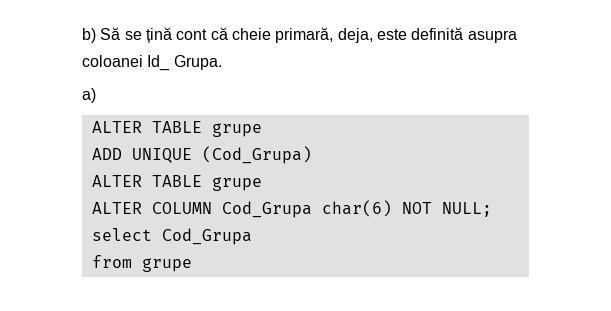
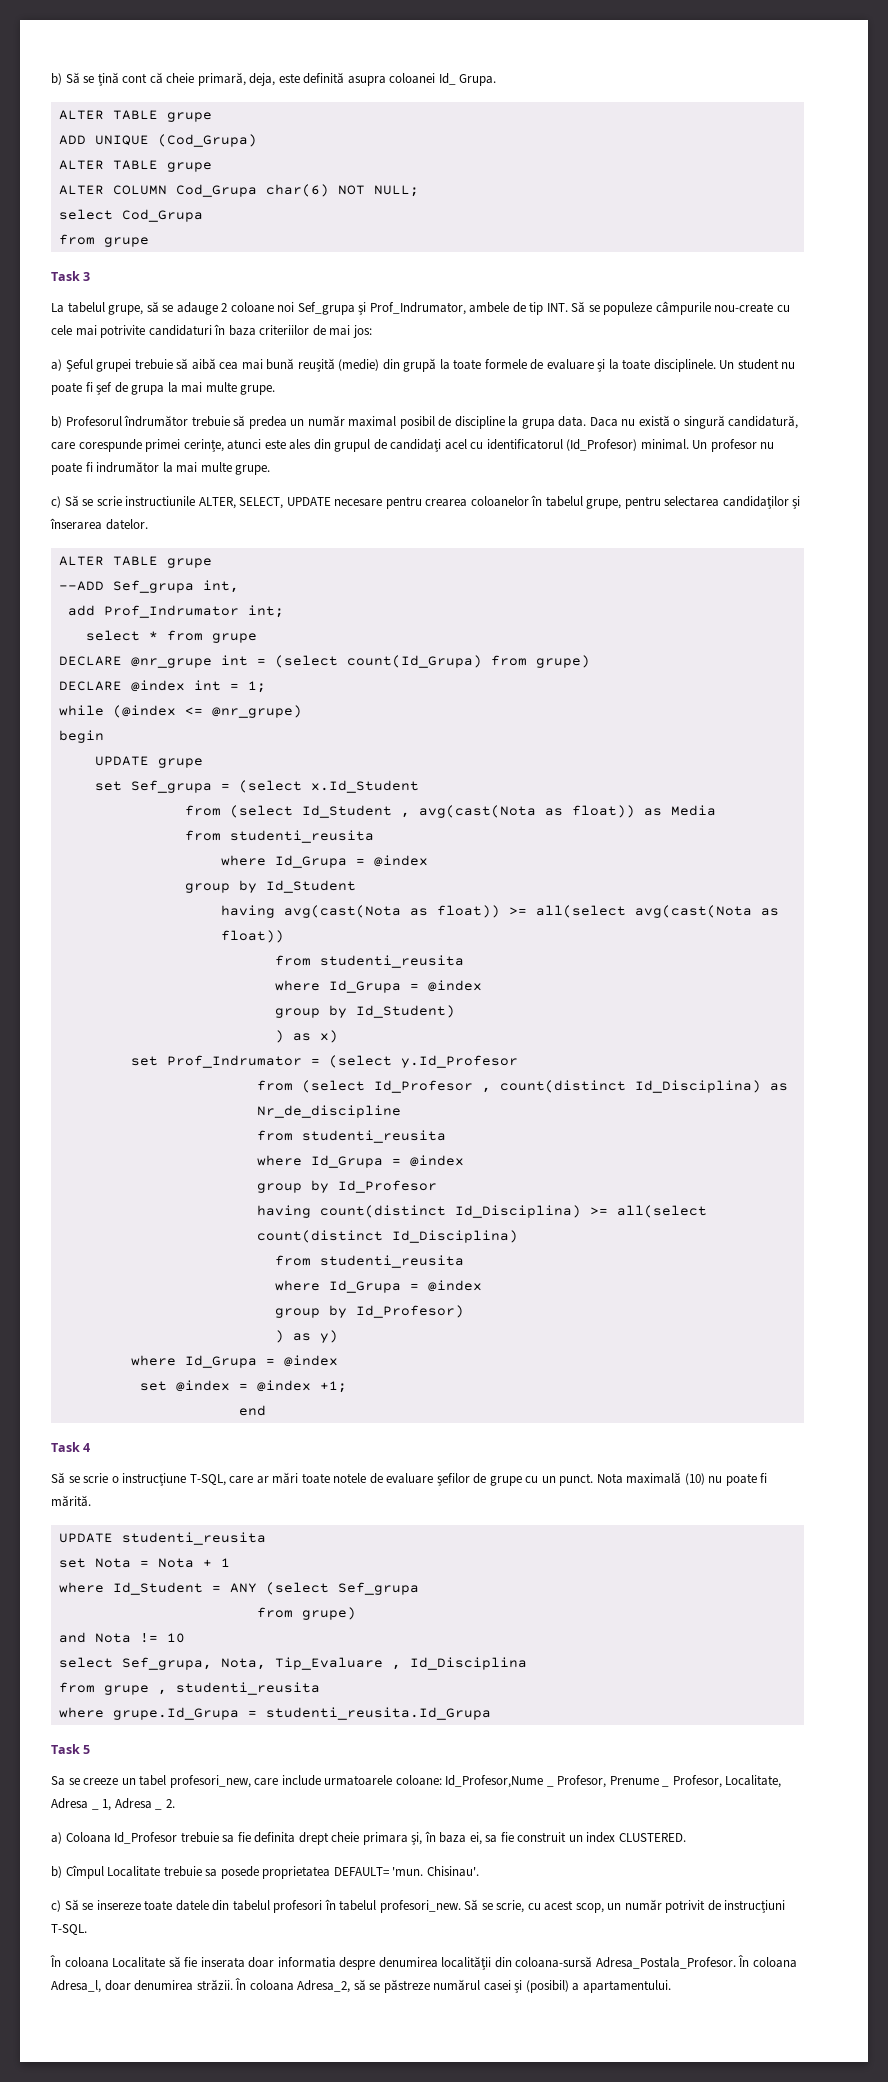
[82,88,96,103] // a) -> (497, 80) none
(192, 265) none -> [51,271,91,281] [51,301,790,315] [51,324,372,338] [51,358,796,372] [51,382,276,395] [51,415,799,429] [51,439,775,452] [51,461,271,475] [51,495,801,509] [50,518,148,530] [58,556,212,568] [58,580,239,593] [67,605,284,618] [85,630,257,643] [58,655,590,668] [58,680,266,693] [58,705,302,718] [58,730,104,743] [94,756,203,768] [94,780,419,793] [184,805,716,818] [184,830,374,843] [220,855,428,868] [184,880,356,893] [220,905,779,918] [220,930,284,943] [274,955,464,968] [274,980,482,993] [274,1005,455,1018] [274,1030,338,1043] [130,1055,518,1068] [256,1080,788,1093] [256,1105,401,1118] [256,1130,446,1143] [256,1155,464,1168] [256,1180,437,1193] [256,1205,707,1218] [256,1230,518,1243] [274,1255,464,1268] [274,1280,482,1293] [274,1305,464,1318] [274,1330,338,1343] [130,1355,338,1368] [139,1380,347,1393] [238,1405,266,1416] [51,1442,91,1452] [51,1472,768,1486] [51,1495,91,1507] [58,1532,266,1545] [58,1558,230,1568] [58,1582,419,1595] [256,1607,356,1620] [58,1632,185,1643] [58,1657,527,1670] [58,1682,320,1695] [58,1707,491,1720] [51,1744,91,1754] [51,1775,659,1788] [662,1775,782,1788] [51,1798,163,1811] [165,1799,175,1808] [51,1831,686,1845] [51,1865,479,1879] [51,1899,786,1913] [51,1924,87,1935] [50,1955,797,1970] [51,1978,671,1993] // Task 3 // La tabelul grupe, să se adauge 2 coloane noi Sef_grupa și Prof_Indrumator, ambele de tip INT. Să se populeze câmpurile nou-create cu cele mai potrivite candidaturi în baza criteriilor de mai jos: // a) Șeful grupei trebuie să aibă cea mai bună reușită (medie) din grupă la toate formele de evaluare și la toate disciplinele. Un student nu poate fi șef de grupa la mai multe grupe. // b) Profesorul îndrumător trebuie să predea un număr maximal posibil de discipline la grupa data. Daca nu există o singură candidatură, care corespunde primei cerințe, atunci este ales din grupul de candidați acel cu identificatorul (Id_Profesor) minimal. Un profesor nu poate fi indrumător la mai multe grupe. // c) Să se scrie instructiunile ALTER, SELECT, UPDATE necesare pentru crearea coloanelor în tabelul grupe, pentru selectarea candidaților și înserarea datelor. // ALTER TABLE grupe // --ADD Sef_grupa int, // add Prof_Indrumator int; // select * from grupe // DECLARE @nr_grupe int = (select count(Id_Grupa) from grupe) // DECLARE @index int = 1; // while (@index <= @nr_grupe) // begin // UPDATE grupe // set Sef_grupa = (select x.Id_Student // from (select Id_Student , avg(cast(Nota as float)) as Media // from studenti_reusita // where Id_Grupa = @index // group by Id_Student // having avg(cast(Nota as float)) >= all(select avg(cast(Nota as float)) // from studenti_reusita // where Id_Grupa = @index // group by Id_Student) // ) as x) // set Prof_Indrumator = (select y.Id_Profesor // from (select Id_Profesor , count(distinct Id_Disciplina) as Nr_de_discipline // from studenti_reusita // where Id_Grupa = @index // group by Id_Profesor // having count(distinct Id_Disciplina) >= all(select count(distinct Id_Disciplina) // from studenti_reusita // where Id_Grupa = @index // group by Id_Profesor) // ) as y) // where Id_Grupa = @index // set @index = @index +1; // end // Task 4 // Să se scrie o instrucțiune T-SQL, care ar mări toate notele de evaluare șefilor de grupe cu un punct. Nota maximală (10) nu poate fi mărită. // UPDATE studenti_reusita // set Nota = Nota + 1 // where Id_Student = ANY (select Sef_grupa // from grupe) // and Nota != 10 // select Sef_grupa, Nota, Tip_Evaluare , Id_Disciplina // from grupe , studenti_reusita // where grupe.Id_Grupa = studenti_reusita.Id_Grupa // Task 5 // Sa se creeze un tabel profesori_new, care include urmatoarele coloane: Id_Profesor,Nume _ Profesor, Prenume _ Profesor, Localitate, Adresa _ 1, Adresa _ 2. // a) Coloana Id_Profesor trebuie sa fie definita drept cheie primara și, în baza ei, sa fie construit un index CLUSTERED. // b) Cîmpul Localitate trebuie sa posede proprietatea DEFAULT= 'mun. Chisinau'. // c) Să se insereze toate datele din tabelul profesori în tabelul profesori_new. Să se scrie, cu acest scop, un număr potrivit de instrucțiuni T-SQL. // În coloana Localitate să fie inserata doar informatia despre denumirea localității din coloana-sursă Adresa_Postala_Profesor. În coloana Adresa_l, doar denumirea străzii. În coloana Adresa_2, să se păstreze numărul casei și (posibil) a apartamentului.

